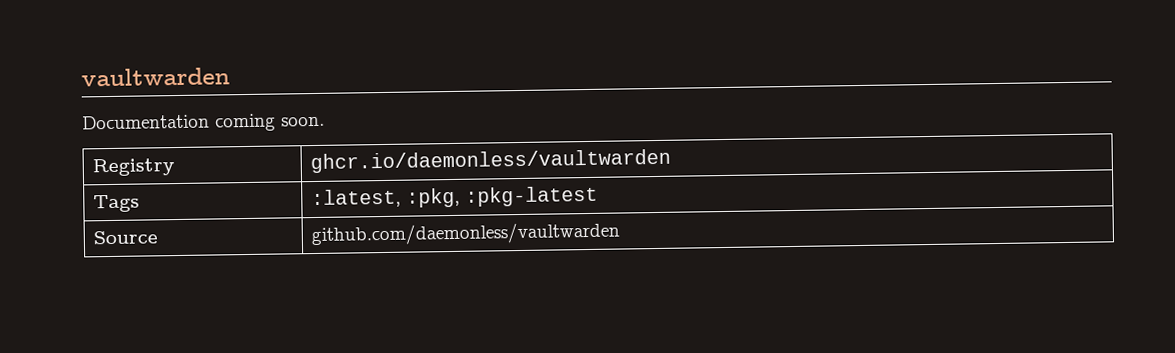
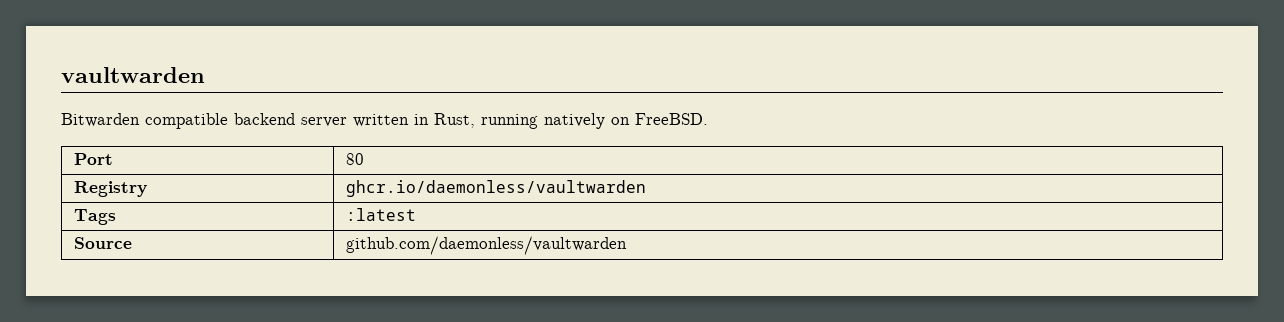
[82,113,325,132] Documentation coming soon. -> [61,113,708,129] [74,153,114,165] [346,153,365,165] Bitwarden compatible backend server written in Rust, running natively on FreeBSD. // Port | 80
[310,185,598,209] :latest, :pkg, :pkg-latest -> [346,208,417,221] :latest

